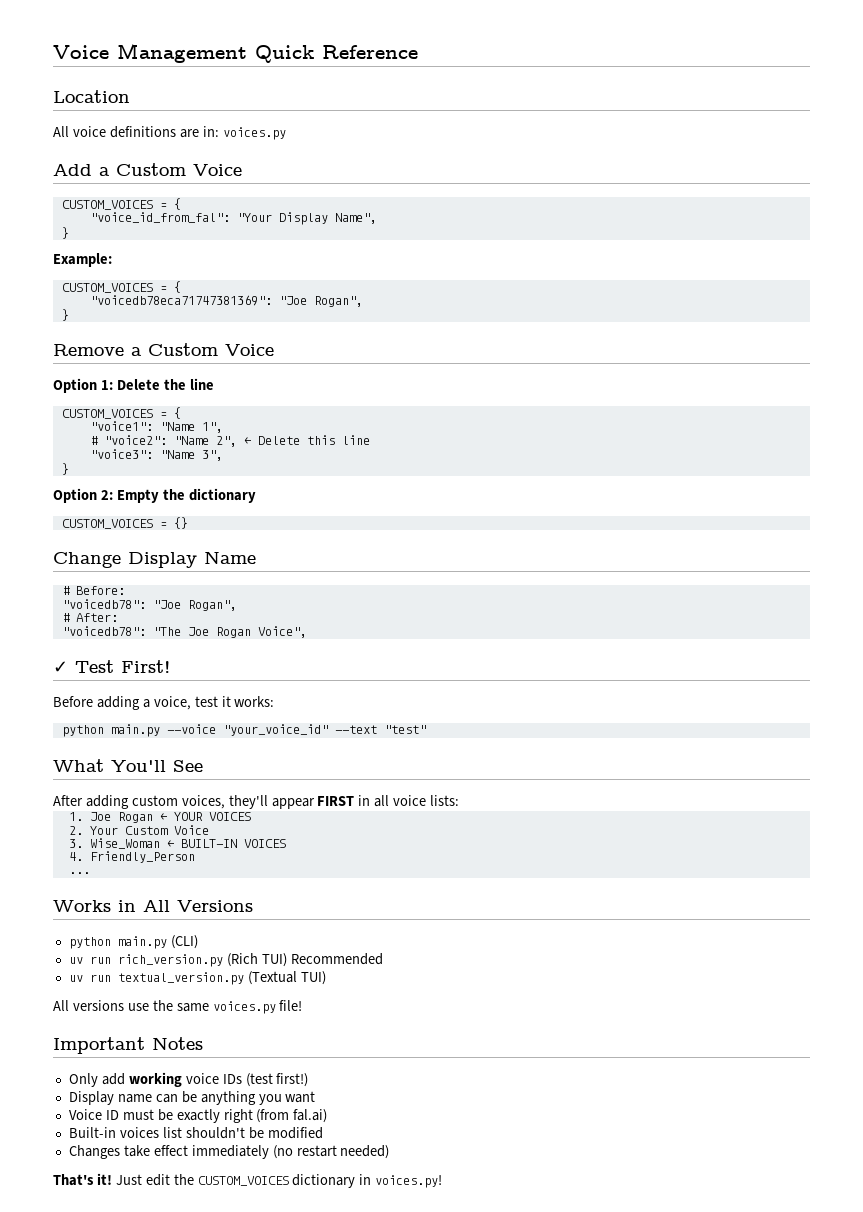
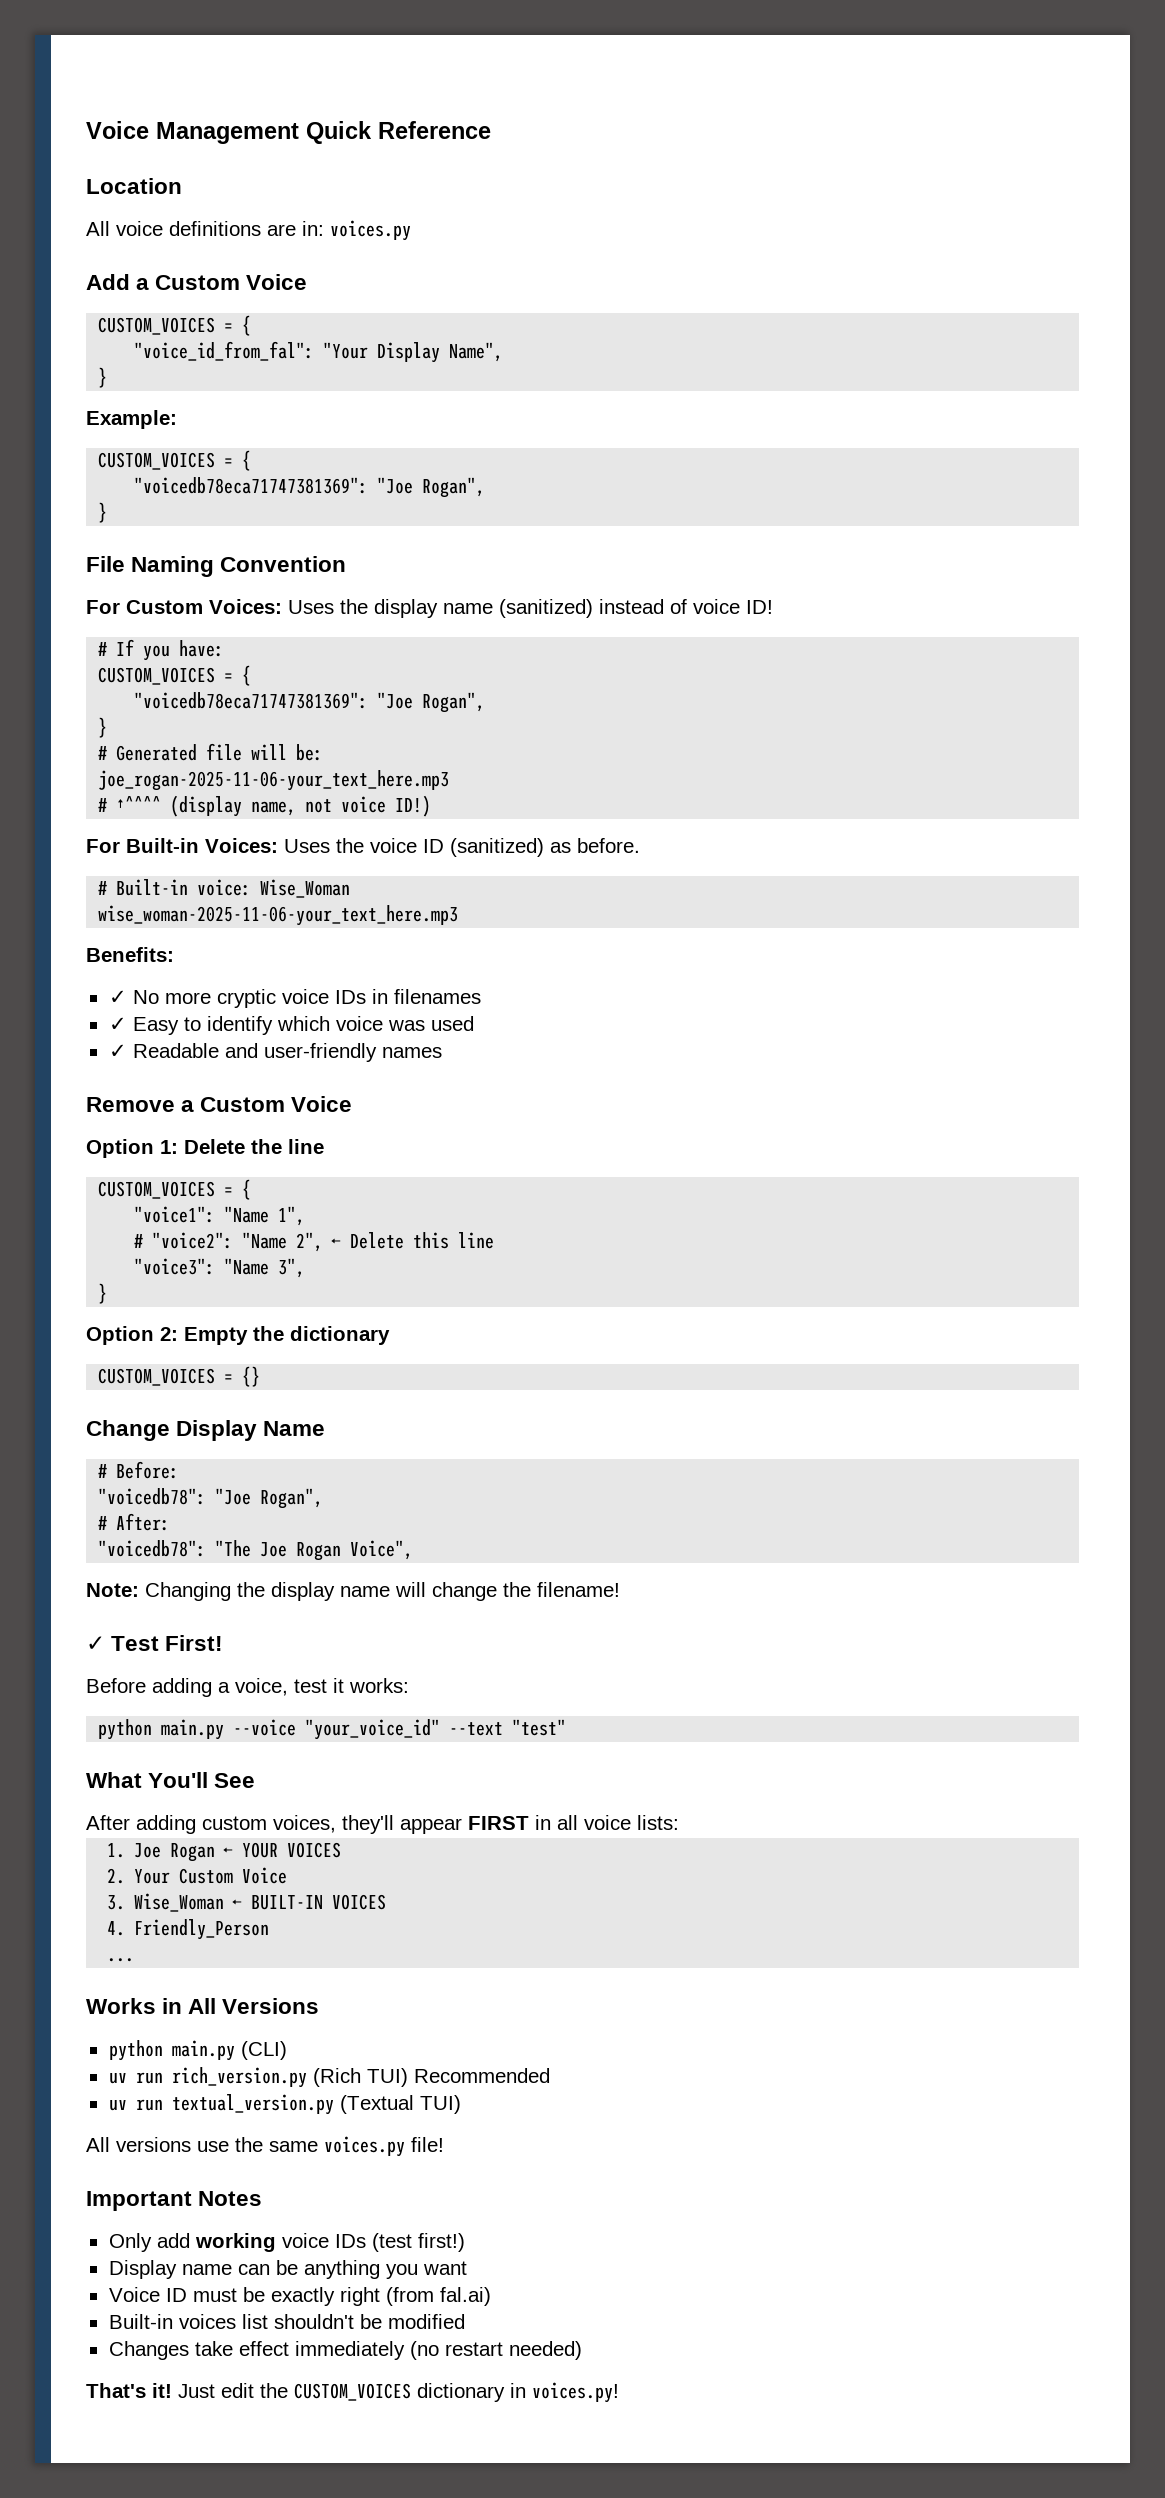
(69, 315) none -> [86,556,347,577] [86,599,773,618] [98,639,225,661] [98,665,252,686] [134,692,486,713] [98,717,108,738] [98,743,324,761] [98,770,450,791] [98,795,432,817] [86,838,640,857] [98,879,351,898] [98,905,459,926] [86,947,174,962] [108,989,481,1008] [108,1016,474,1035] [108,1043,442,1062] // File Naming Convention // For Custom Voices: Uses the display name (sanitized) instead of voice ID! // # If you have: // CUSTOM_VOICES = { // "voicedb78eca71747381369": "Joe Rogan", // } // # Generated file will be: // joe_rogan-2025-11-06-your_text_here.mp3 // # ↑^^^^ (display name, not voice ID!) // For Built-in Voices: Uses the voice ID (sanitized) as before. // # Built-in voice: Wise_Woman // wise_woman-2025-11-06-your_text_here.mp3 // Benefits: // ✓ No more cryptic voice IDs in filenames // ✓ Easy to identify which voice was used // ✓ Readable and user-friendly names
(307, 632) none -> [86,1582,620,1601] // Note: Changing the display name will change the filename!

